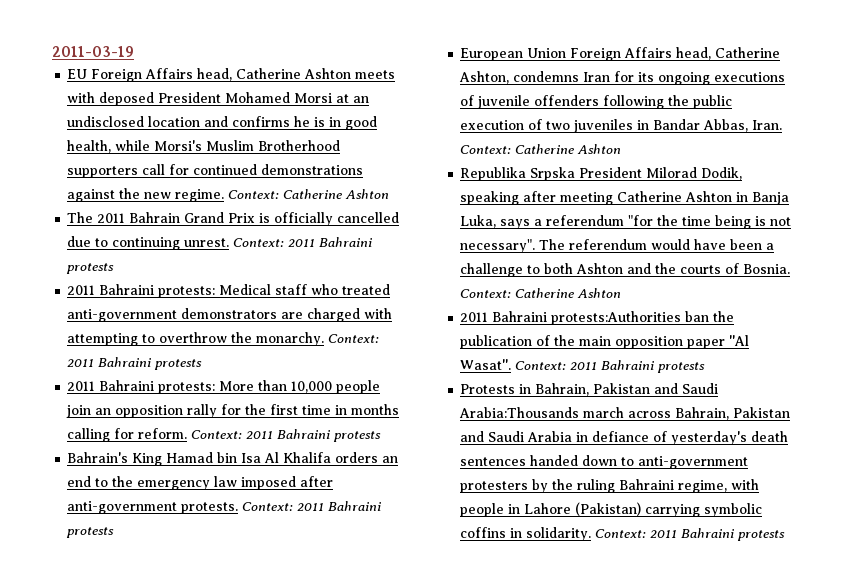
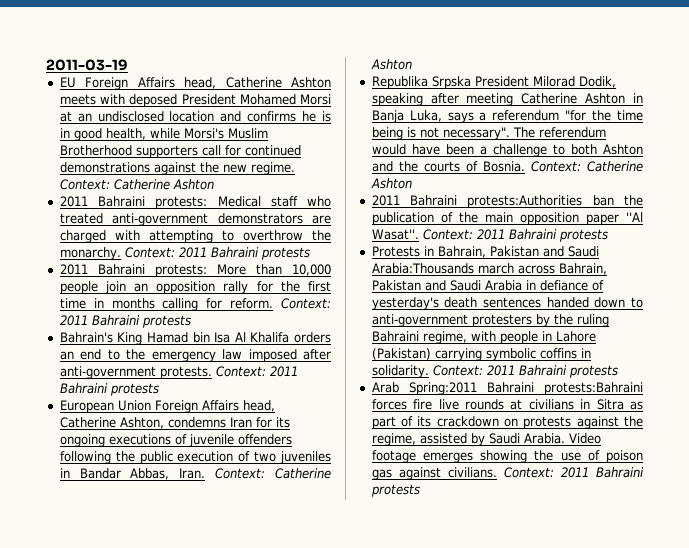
[67,212,400,226] [67,236,373,250] [66,263,115,274] // The 2011 Bahrain Grand Prix is officially cancelled due to continuing unrest. Context: 2011 Bahraini protests -> (214, 184) none
(786, 535) none -> [371,382,643,395] [371,399,643,410] [371,416,643,429] [371,433,601,446] [371,450,643,463] [371,467,644,480] [370,484,420,497] // Arab Spring:2011 Bahraini protests:Bahraini forces fire live rounds at civilians in Sitra as part of its crackdown on protests against the regime, assisted by Saudi Arabia. Video footage emerges showing the use of poison gas against civilians. Context: 2011 Bahraini protests

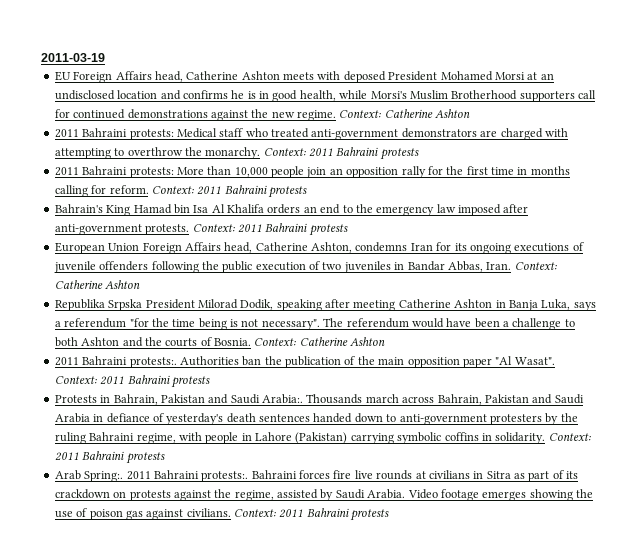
[467,195,583,208] protests:Authorities -> [129,356,239,368] protests:. Authorities
[626,212,643,222] [371,229,419,240] ''Al Wasat''. -> [495,356,555,365] "Al Wasat".
[371,263,474,274] Arabia:Thousands -> [262,394,363,404] Arabia:. Thousands
[408,382,643,395] Spring:2011 Bahraini protests:Bahraini -> [84,470,297,482] Spring:. 2011 Bahraini protests:. Bahraini

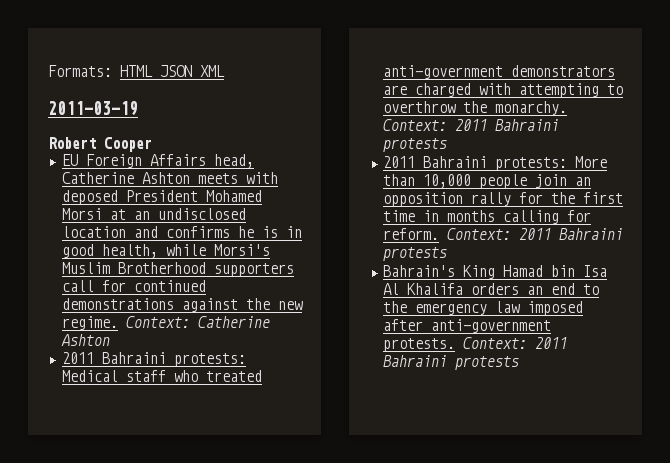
(41, 57) none -> [48,65,225,77] Formats: HTML JSON XML //
(105, 57) none -> [48,137,152,152] // Robert Cooper
[54,242,584,254] [53,261,557,273] [54,280,141,289] [54,299,596,311] [54,318,575,330] [54,337,386,347] [54,356,555,368] [54,375,210,388] [54,394,584,405] [54,413,578,425] [54,432,591,444] [54,451,165,464] [54,470,579,482] [54,489,593,501] [54,508,390,521] // European Union Foreign Affairs head, Catherine Ashton, condemns Iran for its ongoing executions of juvenile offenders following the public execution of two juveniles in Bandar Abbas, Iran. Context: Catherine Ashton // Republika Srpska President Milorad Dodik, speaking after meeting Catherine Ashton in Banja Luka, says a referendum "for the time being is not necessary". The referendum would have been a challenge to both Ashton and the courts of Bosnia. Context: Catherine Ashton // 2011 Bahraini protests:. Authorities ban the publication of the main opposition paper "Al Wasat". Context: 2011 Bahraini protests // Protests in Bahrain, Pakistan and Saudi Arabia:. Thousands march across Bahrain, Pakistan and Saudi Arabia in defiance of yesterday's death sentences handed down to anti-government protesters by the ruling Bahraini regime, with people in Lahore (Pakistan) carrying symbolic coffins in solidarity. Context: 2011 Bahraini protests // Arab Spring:. 2011 Bahraini protests:. Bahraini forces fire live rounds at civilians in Sitra as part of its crackdown on protests against the regime, assisted by Saudi Arabia. Video footage emerges showing the use of poison gas against civilians. Context: 2011 Bahraini protests -> (519, 363) none

